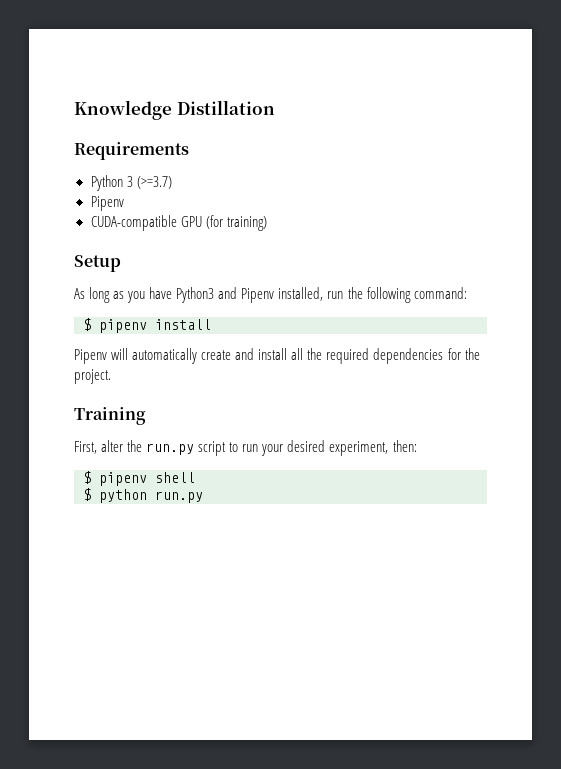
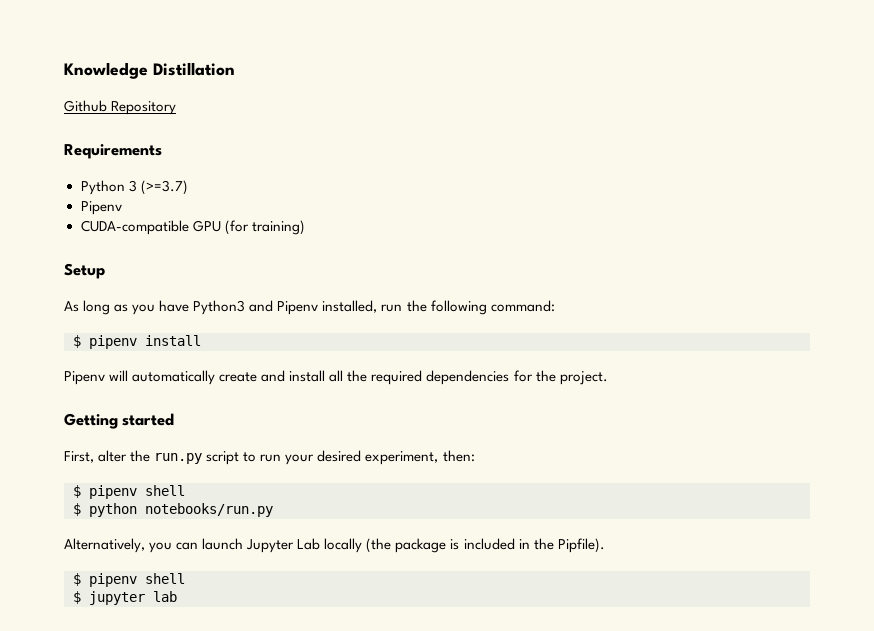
(275, 107) none -> [64,100,177,115] // Github Repository
[74,407,146,425] Training -> [64,413,175,429] Getting started
[155,491,203,503] run.py -> [145,503,273,517] [64,538,605,553] [73,573,185,587] [73,591,177,605] notebooks/run.py // Alternatively, you can launch Jupyter Lab locally (the package is included in the Pipfile). // $ pipenv shell // $ jupyter lab

